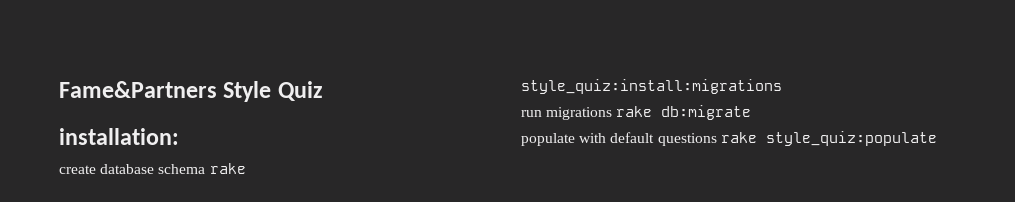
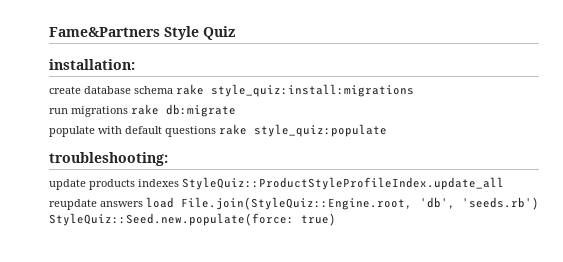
(937, 138) none -> [49,152,168,166] [49,177,504,190] [49,197,539,210] [49,213,336,226] // troubleshooting: // update products indexes StyleQuiz::ProductStyleProfileIndex.update_all // reupdate answers load File.join(StyleQuiz::Engine.root, 'db', 'seeds.rb') StyleQuiz::Seed.new.populate(force: true)

